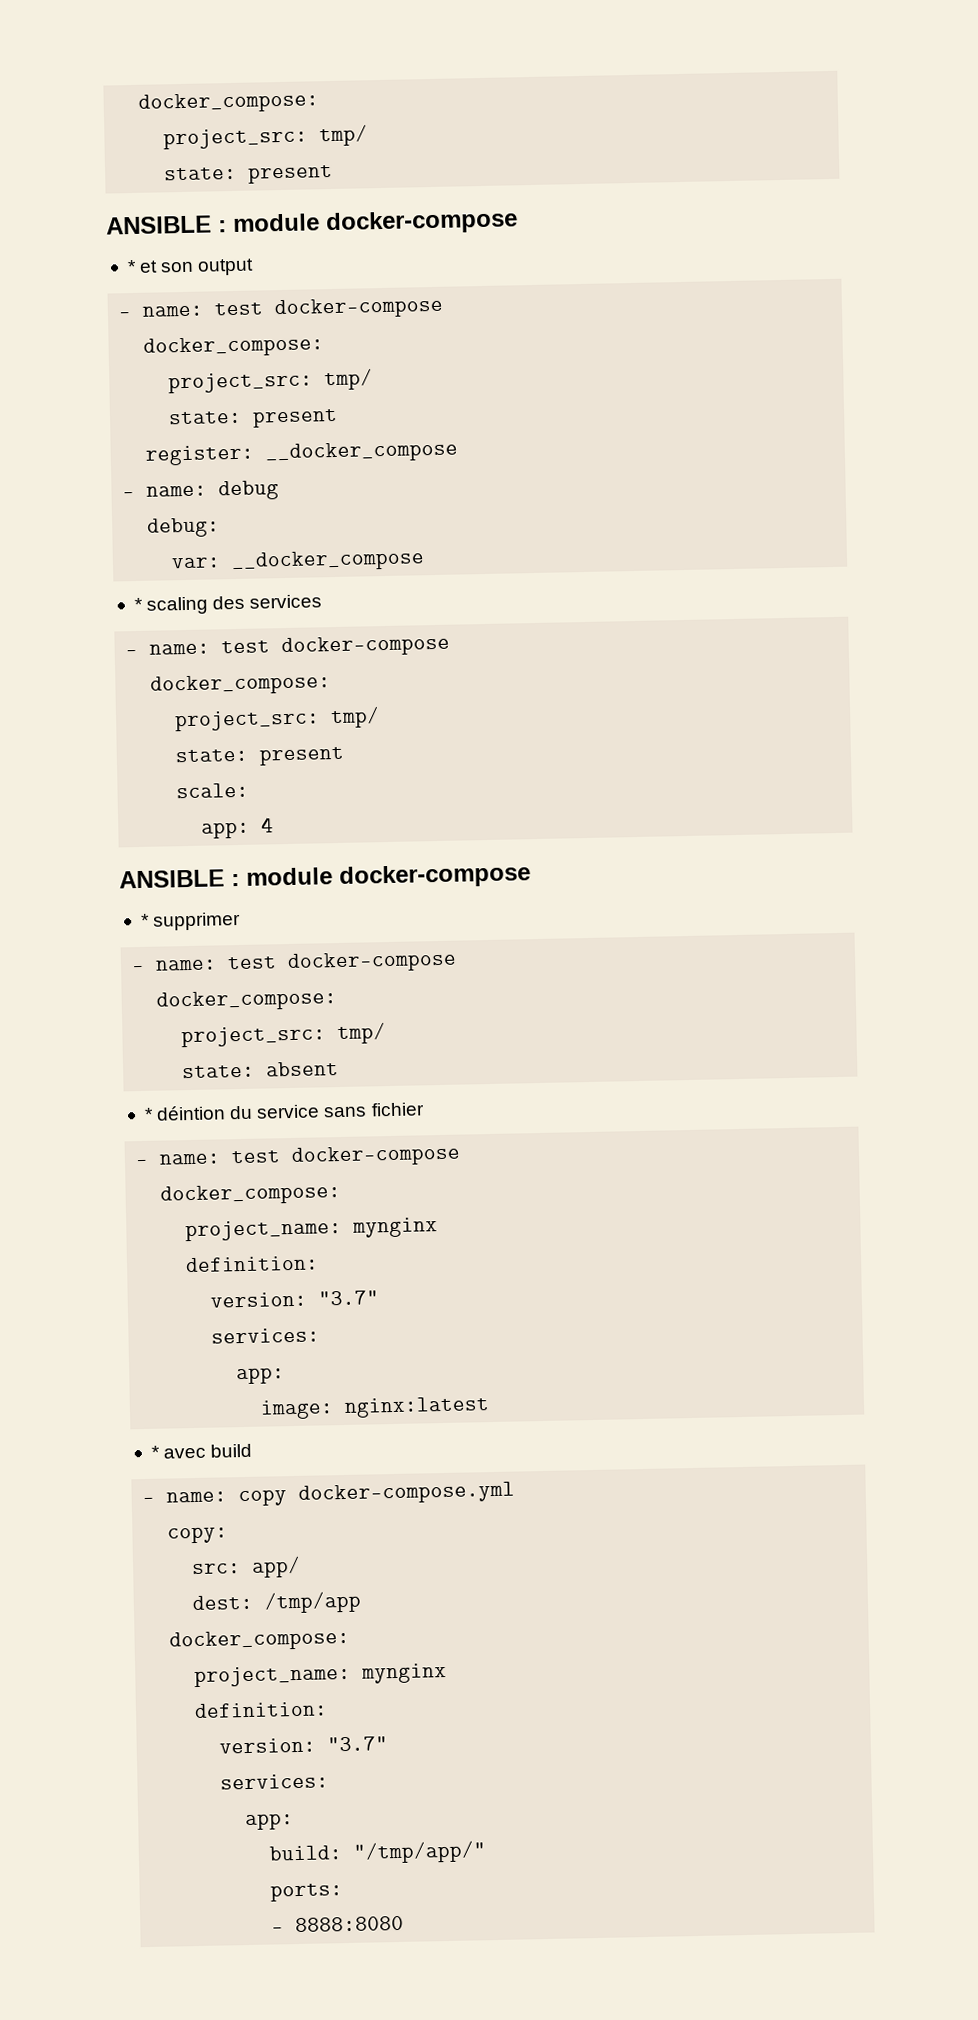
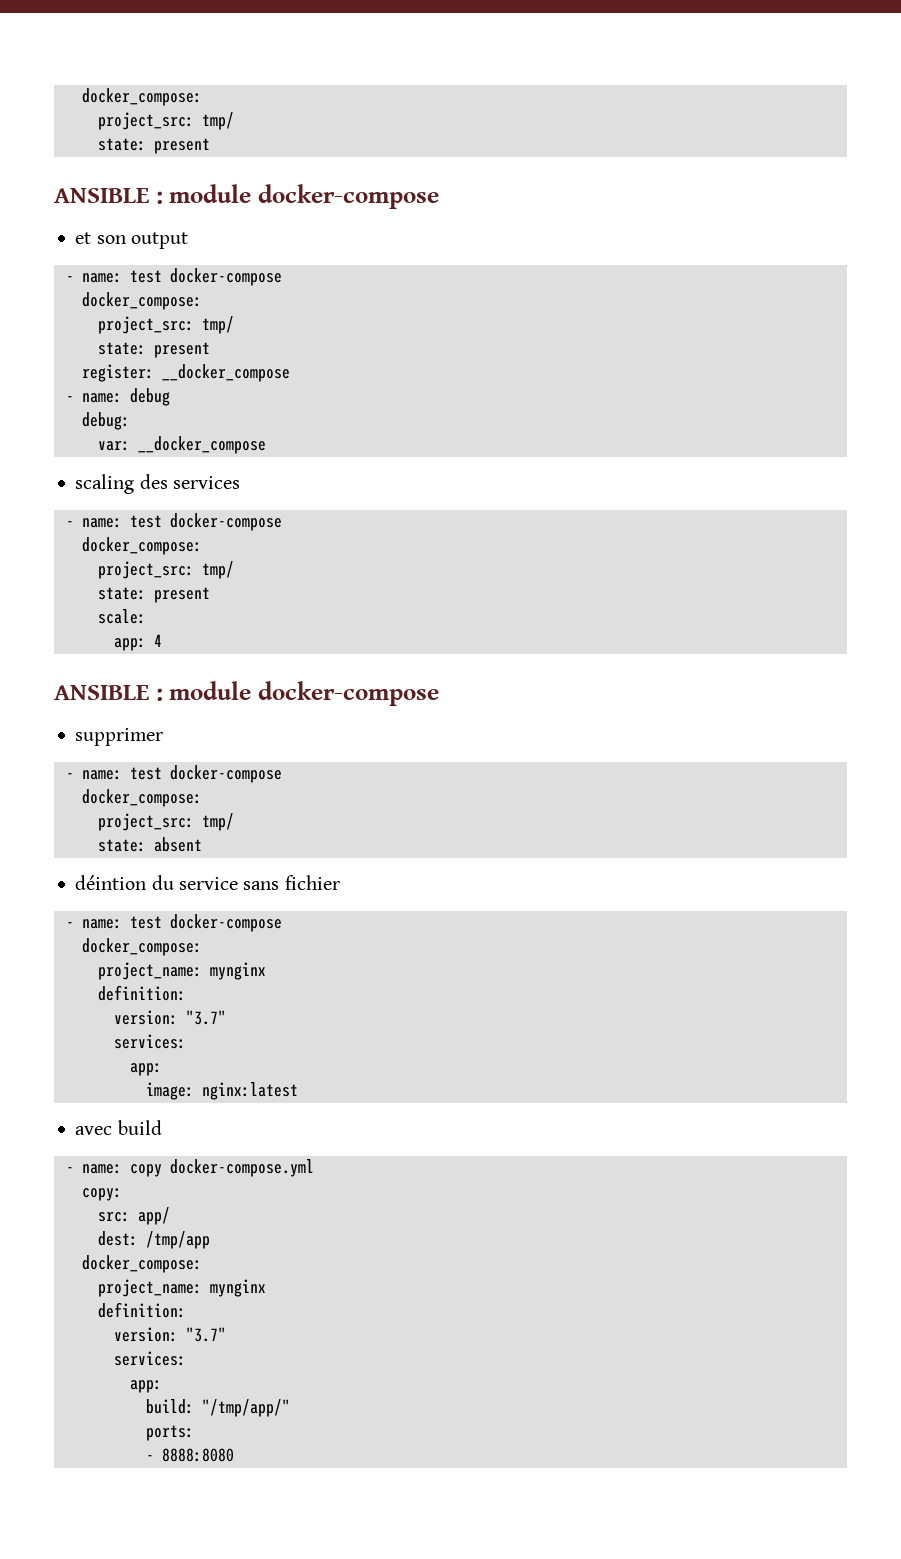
[126,259,137,274] * -> (439, 196) none
[133,597,143,612] * -> (266, 445) none
[140,913,150,927] * -> (439, 693) none
[143,1107,154,1121] * -> (202, 844) none
[150,1445,160,1459] * -> (298, 1091) none

